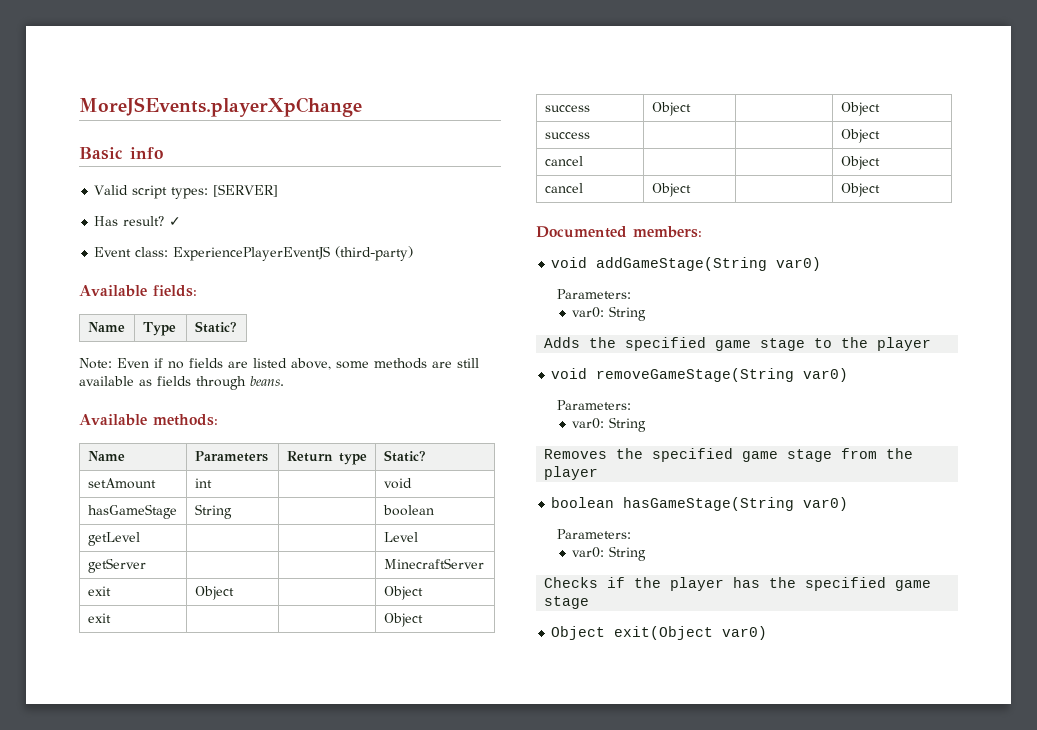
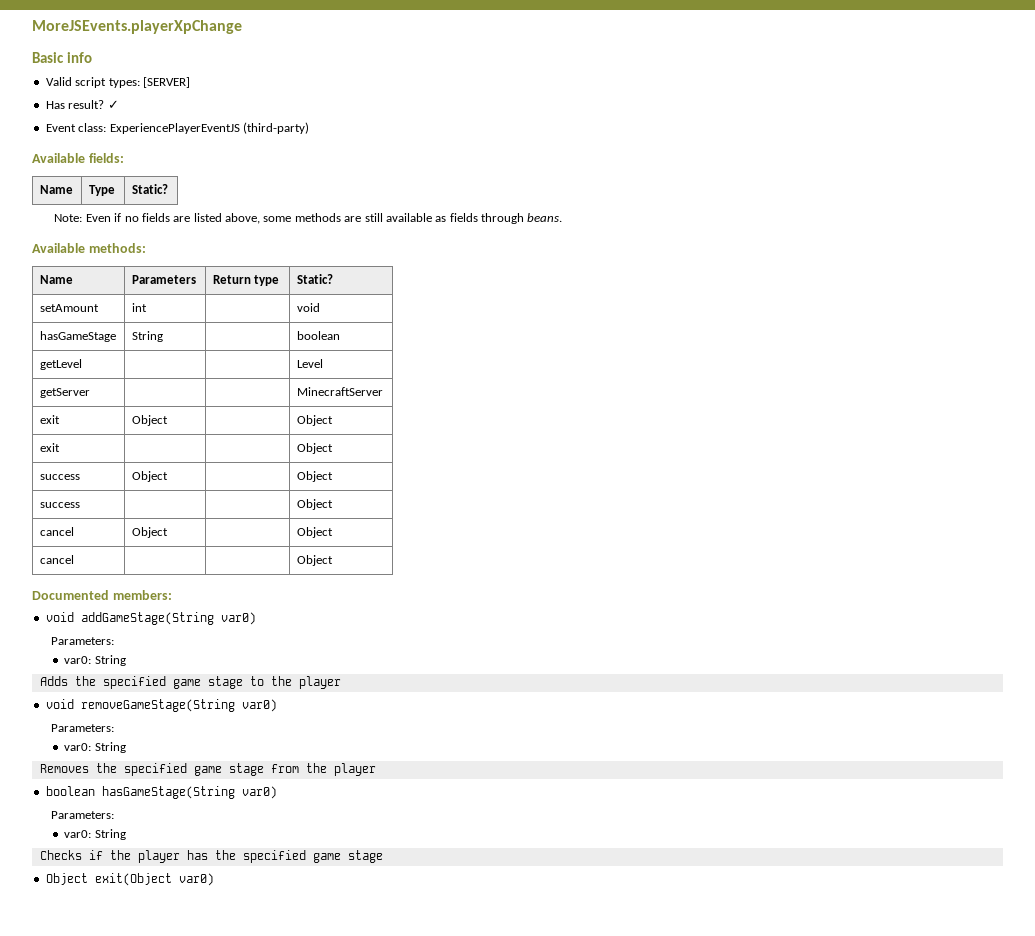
[840,156,880,170] [544,183,583,193] [651,183,691,197] | | Object // cancel | Object -> [131,527,168,538] [296,527,333,538] [39,555,74,564] Object | | Object // cancel |

